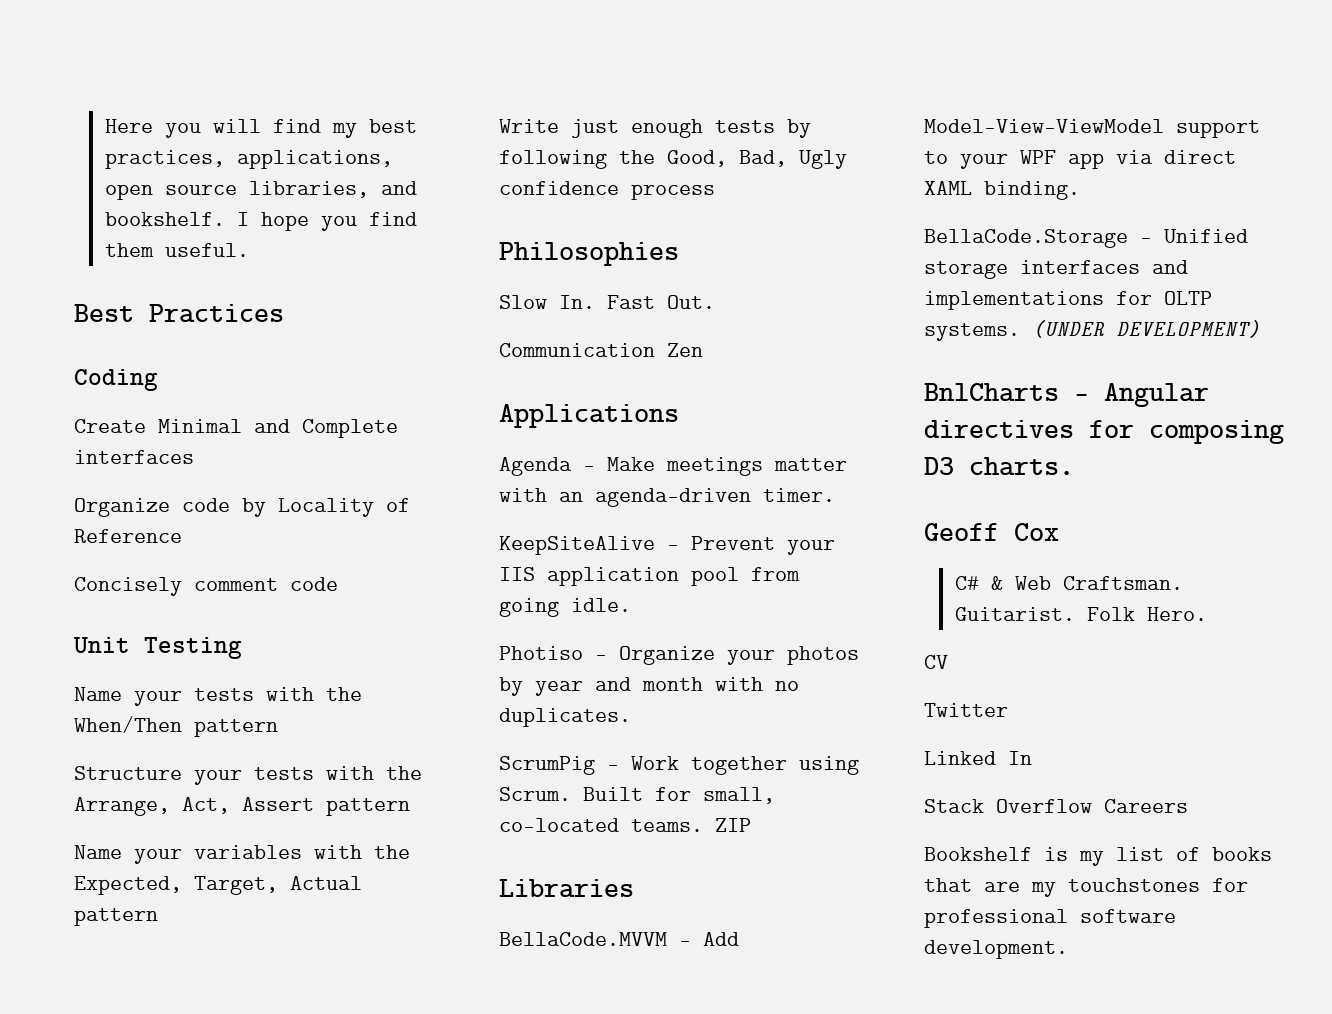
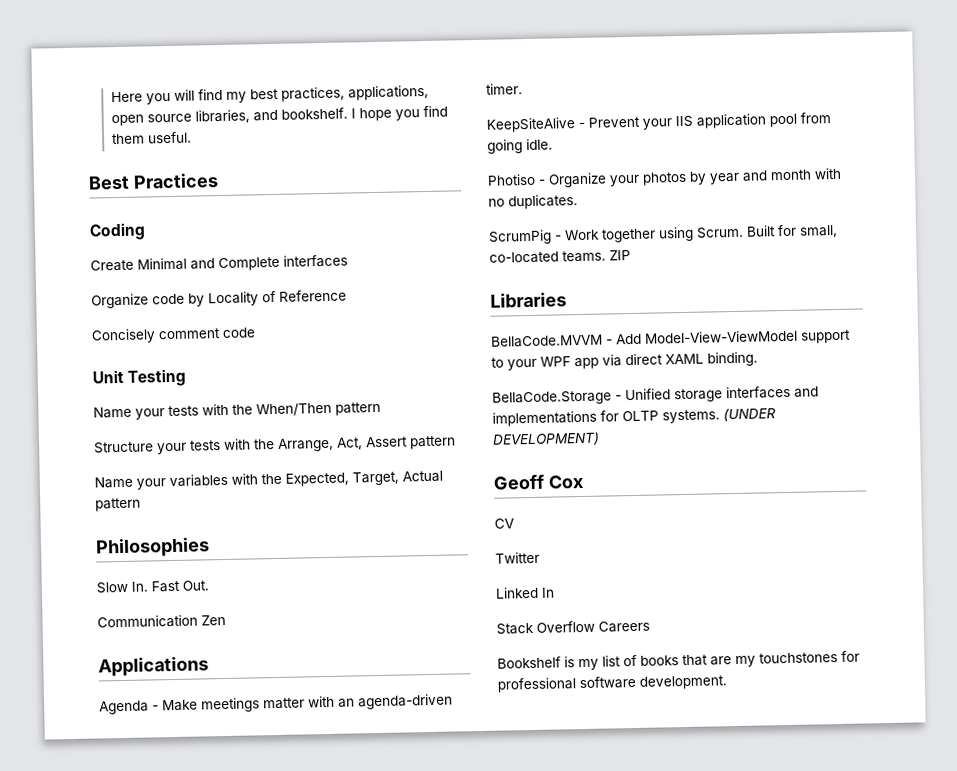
[499,119,811,138] [499,150,847,169] [499,181,715,200] // Write just enough tests by following the Good, Bad, Ugly confidence process -> (141, 504) none
[924,383,1209,407] [924,420,1284,444] [924,457,1074,476] [924,523,1059,541] [955,576,1184,590] [955,607,1208,621] BnlCharts - Angular directives for composing D3 charts. // Geoff Cox // C# & Web Craftsman. Guitarist. Folk Hero. -> [493,474,585,490] Geoff Cox

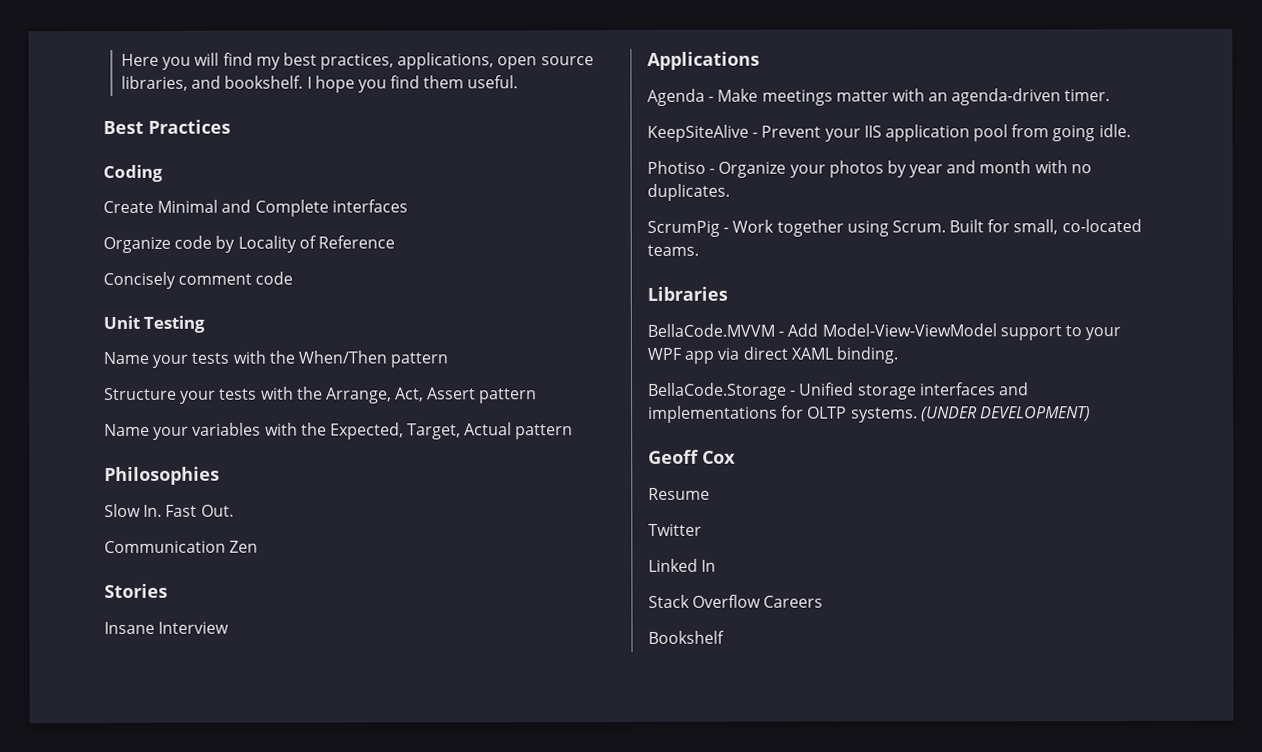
(226, 620) none -> [104,583,168,599] [104,621,230,635] // Stories // Insane Interview
[609,250,631,261] ZIP -> (699, 250) none
[494,518,514,529] CV -> [648,487,710,500] Resume
[564,650,860,671] [497,675,727,693] is my list of books that are my touchstones for professional software development. -> (725, 637) none

